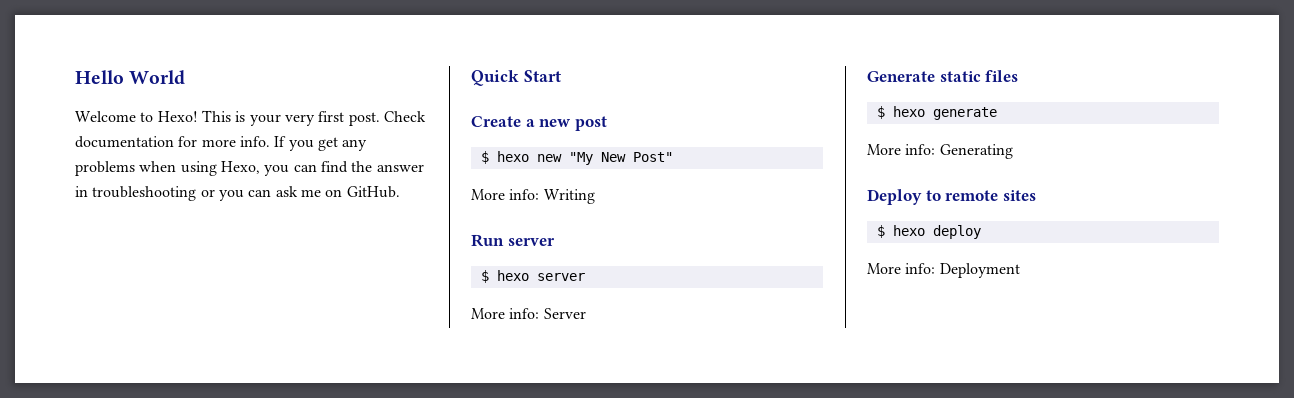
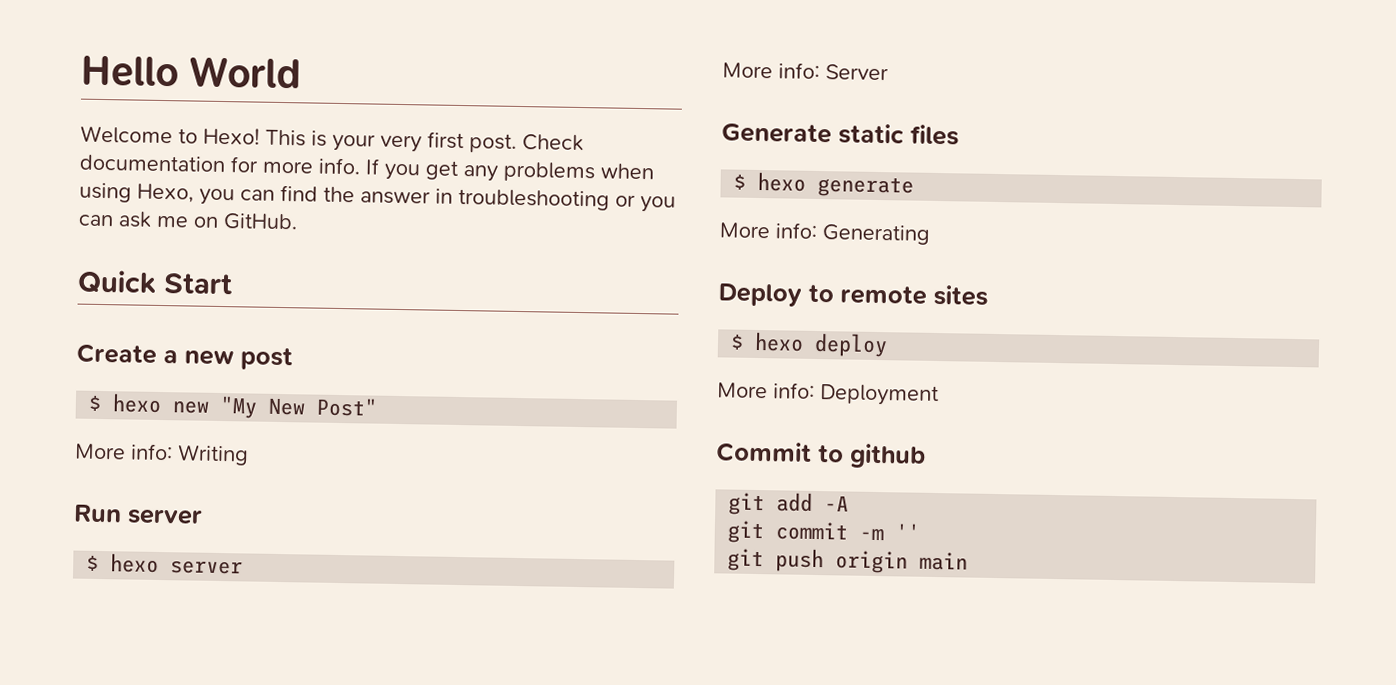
(1020, 270) none -> [716,441,926,469] [728,492,850,516] [727,520,921,544] [727,548,969,574] // Commit to github // git add -A // git commit -m '' // git push origin main

